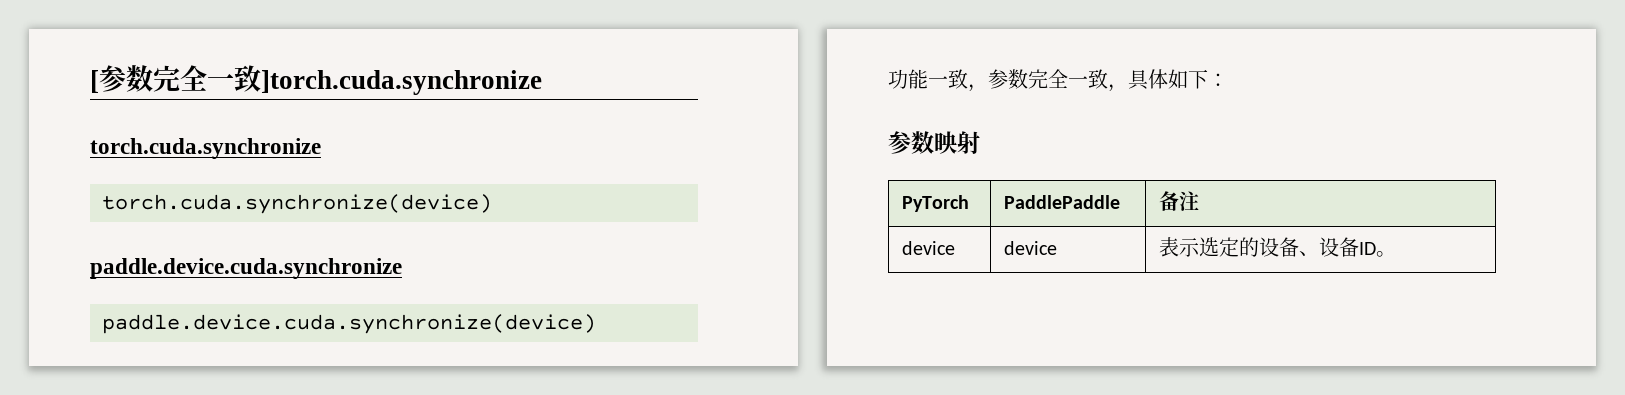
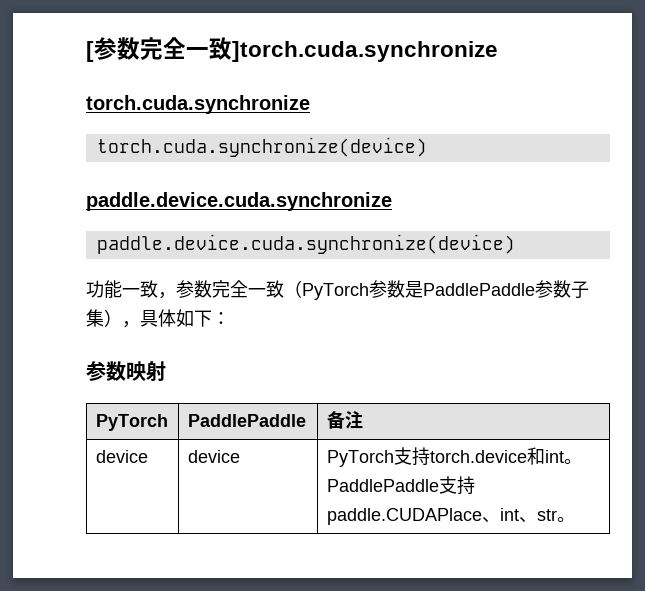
(1108, 79) none -> [284,280,589,300] [86,309,122,327] （PyTorch参数是PaddlePaddle参数子集）
[1159,237,1377,257] 表示选定的设备、设备ID -> [326,447,582,467] [326,476,475,495] [326,508,557,525] PyTorch支持torch.device和int。PaddlePaddle支持paddle.CUDAPlace、int、str

